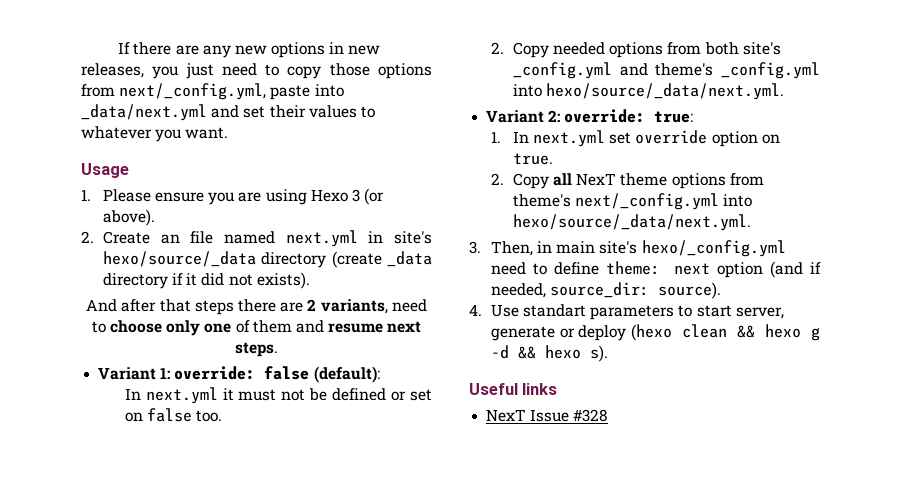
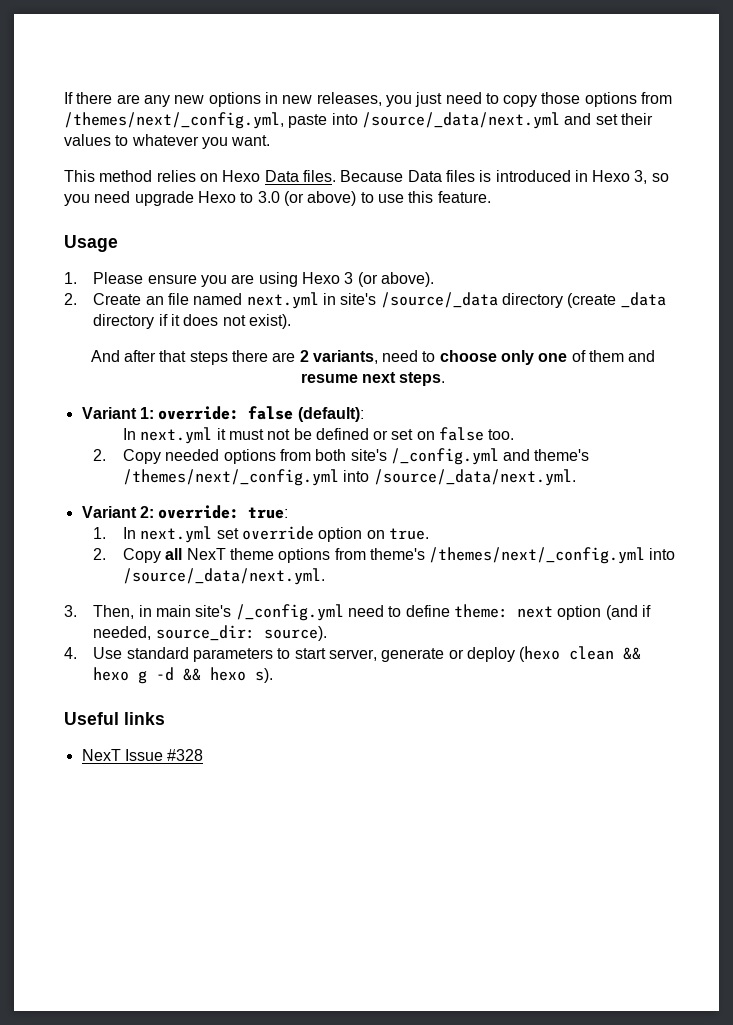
[119,83,267,100] next/_config.yml, -> [64,112,284,129] /themes/next/_config.yml,
[81,104,207,121] _data/next.yml -> [361,112,560,129] /source/_data/next.yml
(229, 133) none -> [64,170,669,184] [64,191,491,206] // This method relies on Hexo Data files. Because Data files is introduced in Hexo 3, so you need upgrade Hexo to 3.0 (or above) to use this feature.
[102,251,256,267] hexo/source/_data -> [380,292,498,308] /source/_data
[201,272,310,289] did not exists). -> [183,314,292,329] does not exist).
[512,62,612,79] _config.yml -> [390,448,499,465] /_config.yml
[721,62,820,79] [512,83,784,100] _config.yml into hexo/source/_data/next.yml. -> [122,469,576,486] /themes/next/_config.yml into /source/_data/next.yml.
[574,193,753,210] [512,214,751,231] next/_config.yml into hexo/source/_data/next.yml. -> [429,547,676,564] [122,568,325,585] /themes/next/_config.yml into /source/_data/next.yml.
[641,240,786,257] hexo/_config.yml -> [235,604,344,621] /_config.yml
[523,304,587,317] standart -> [126,647,189,659] standard

